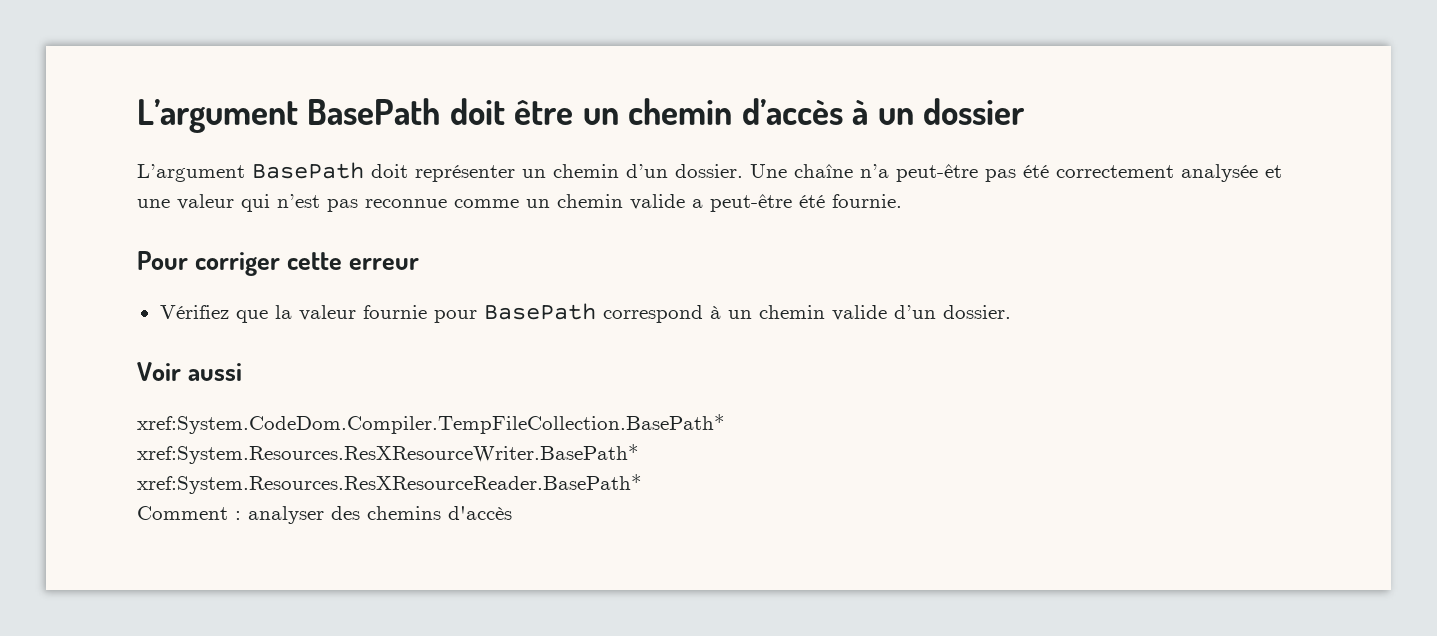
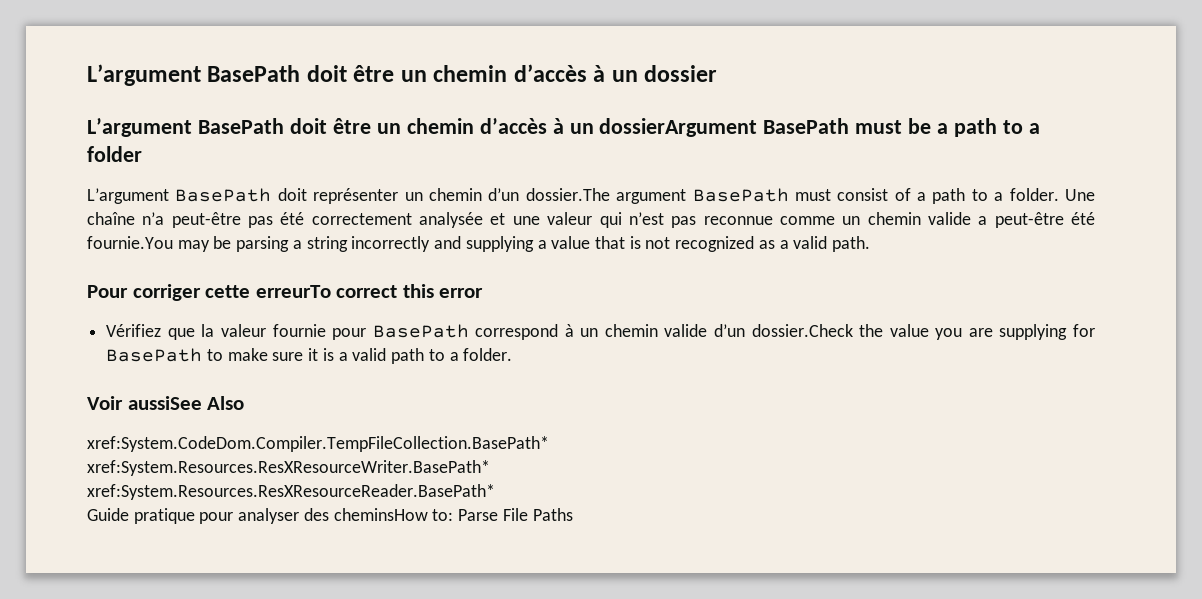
(1026, 111) none -> [87,118,1041,137] [87,146,142,162] // L’argument BasePath doit être un chemin d’accès à un dossierArgument BasePath must be a path to a folder
[675,164,743,178] dossier. -> [525,188,1059,204] dossier.The argument BasePath must consist of a path to a folder.
[832,194,902,208] fournie. -> [87,236,871,252] fournie.You may be parsing a string incorrectly and supplying a value that is not recognized as a valid path.
[349,258,420,270] erreur -> [255,284,484,298] erreurTo correct this error
[942,305,1011,319] dossier. -> [751,324,1095,340] [106,348,513,364] dossier.Check the value you are supplying for BasePath to make sure it is a valid path to a folder.
[188,363,243,381] aussi -> [127,396,245,410] aussiSee Also
[137,506,512,524] Comment : analyser des chemins d'accès -> [87,508,573,524] Guide pratique pour analyser des cheminsHow to: Parse File Paths

